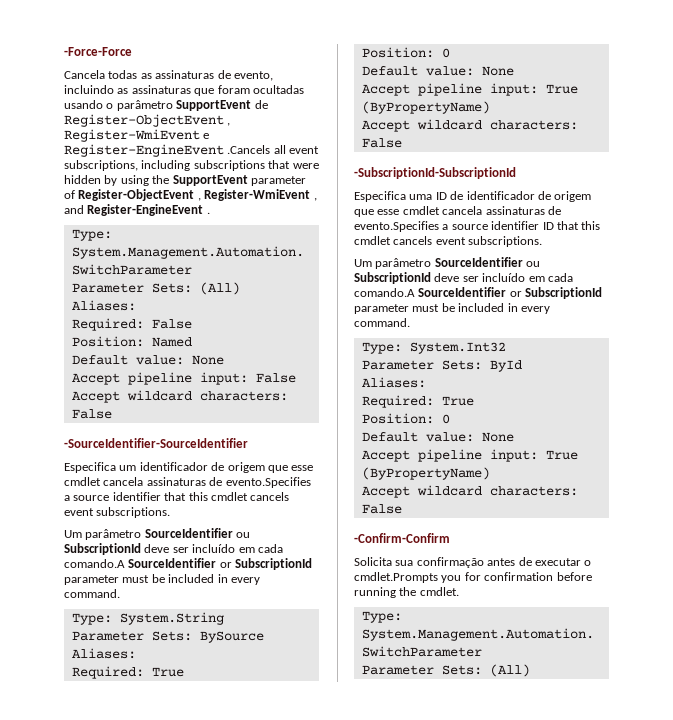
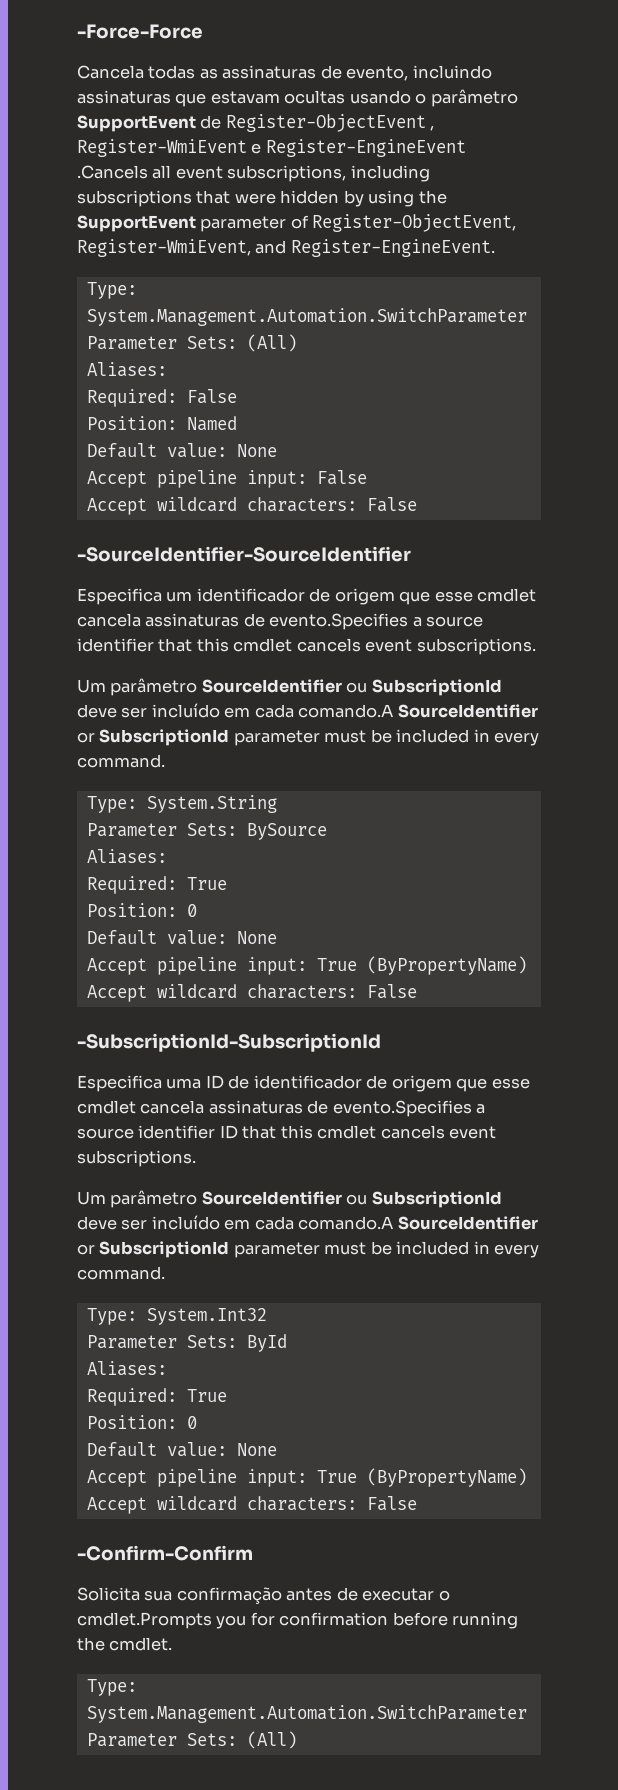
[117,88,129,94] as -> (492, 72) none
[217,85,304,94] foram ocultadas -> [210,90,346,104] estavam ocultas
[78,189,317,201] [64,204,210,216] Register-ObjectEvent , Register-WmiEvent , and Register-EngineEvent . -> [312,214,517,232] [77,239,495,257] Register-ObjectEvent, Register-WmiEvent, and Register-EngineEvent.

